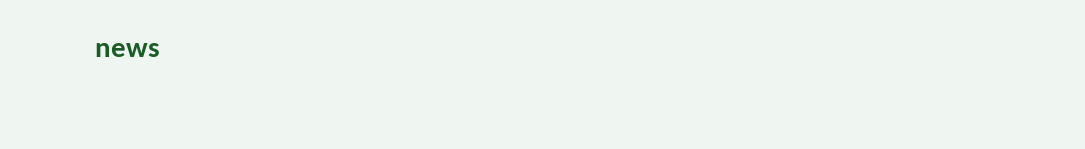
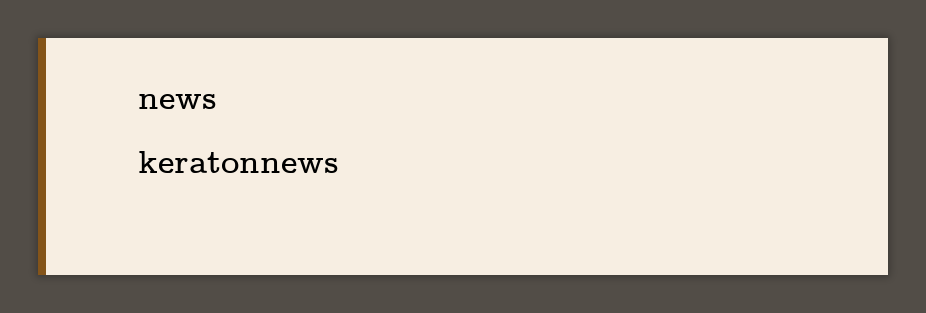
(160, 50) none -> [138,151,339,173] // keratonnews

